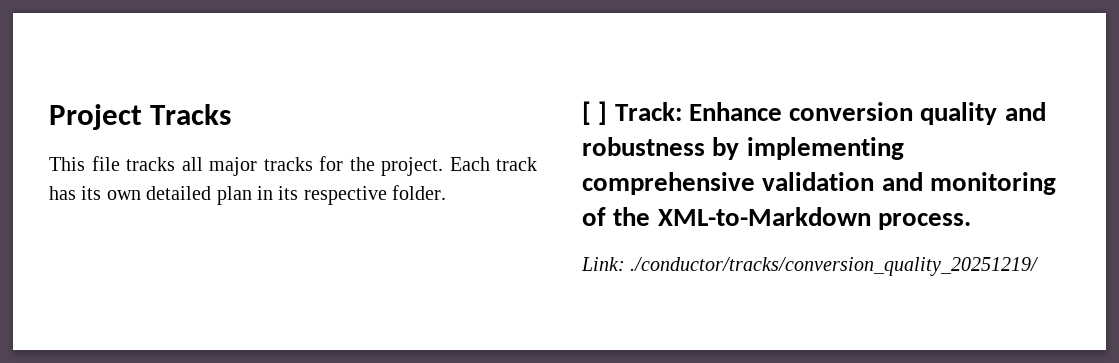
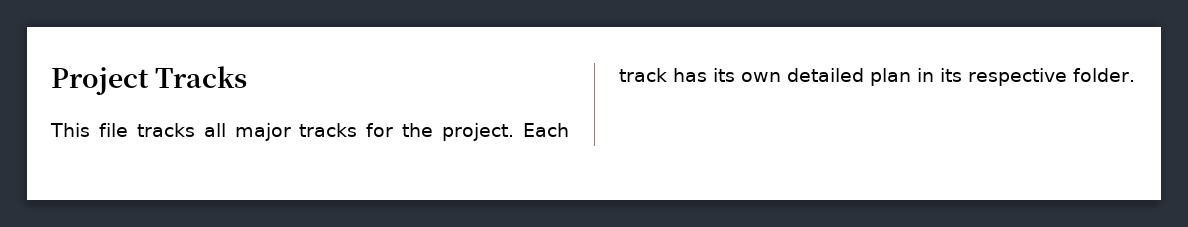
[582,101,1046,125] [582,137,904,160] [582,172,1056,195] [582,207,971,230] [581,257,1040,276] // [ ] Track: Enhance conversion quality and robustness by implementing comprehensive validation and monitoring of the XML-to-Markdown process. // Link: ./conductor/tracks/conversion_quality_20251219/ -> (1135, 75) none

